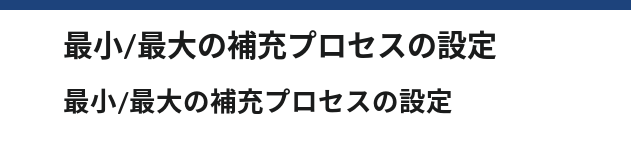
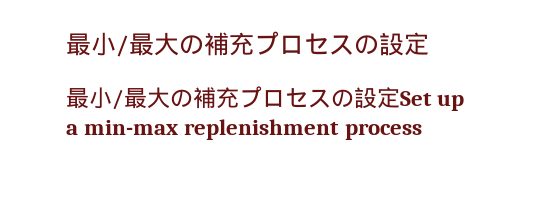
(453, 101) none -> [400,91,465,111] [66,119,422,140] Set up a min-max replenishment process

